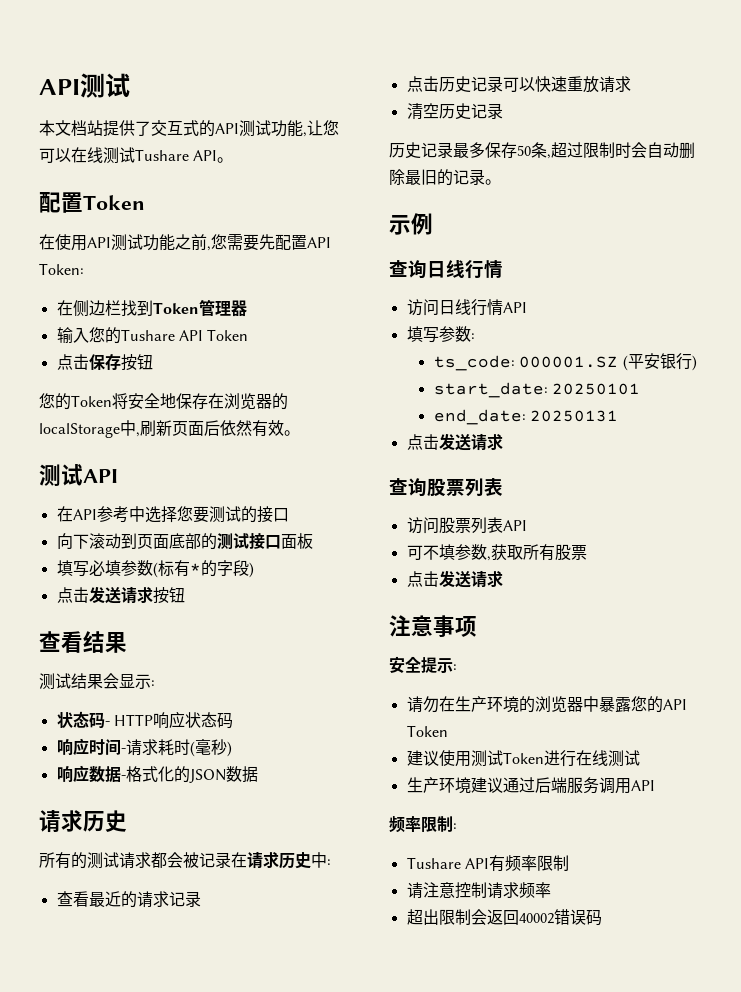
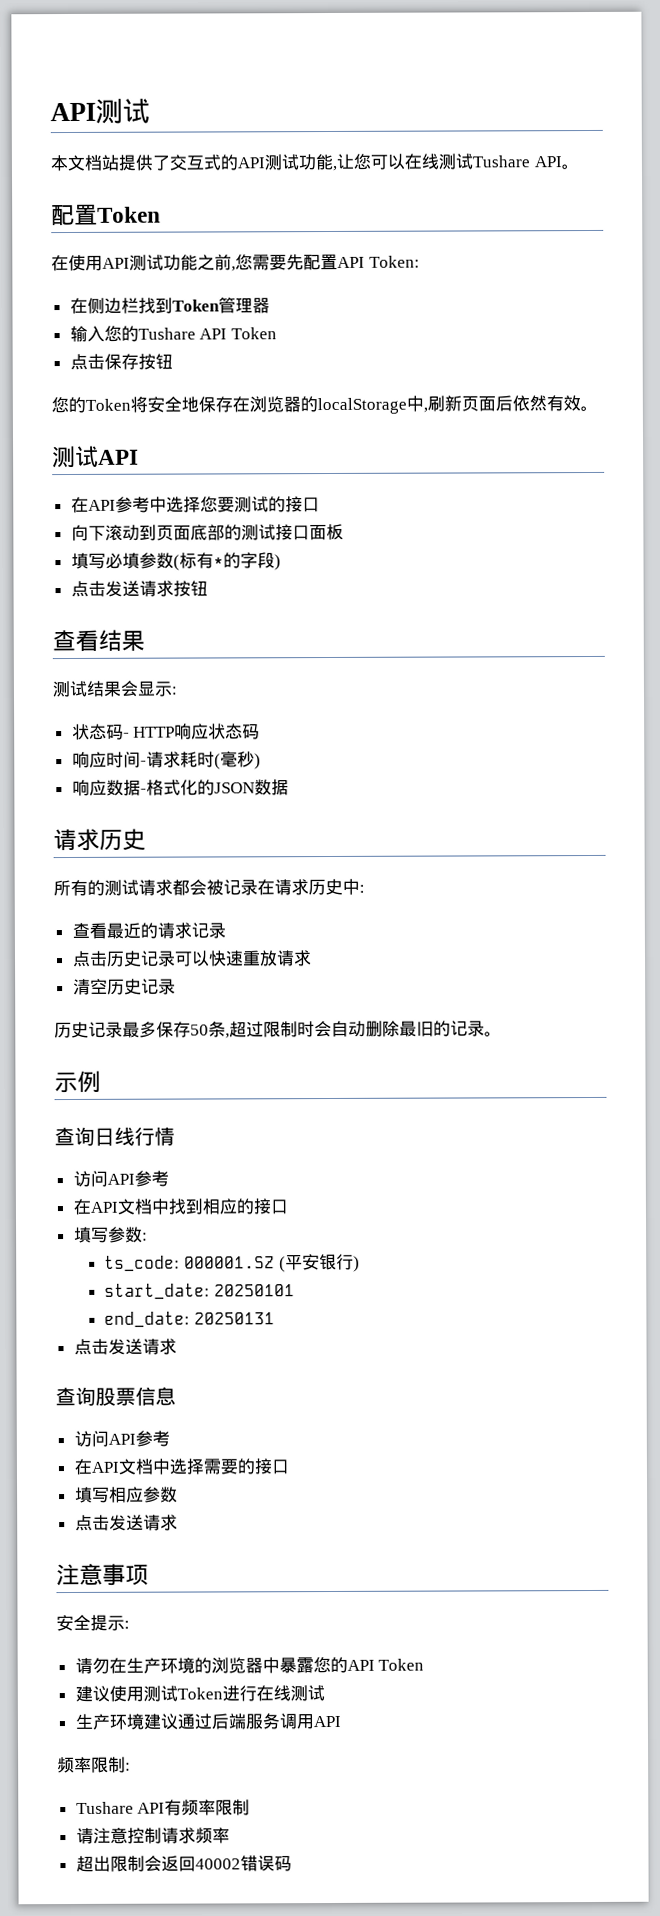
[438,299,527,316] 日线行情API -> [106,1170,169,1187] [72,1198,288,1215] API参考 // 在API文档中找到相应的接口
[465,478,503,497] [406,517,527,534] [406,544,587,561] 列表 // 访问股票列表API // 可不填参数,获取所有股票 -> [135,1386,176,1406] [73,1430,170,1447] [73,1458,289,1475] [74,1486,178,1503] 信息 // 访问API参考 // 在API文档中选择需要的接口 // 填写相应参数

